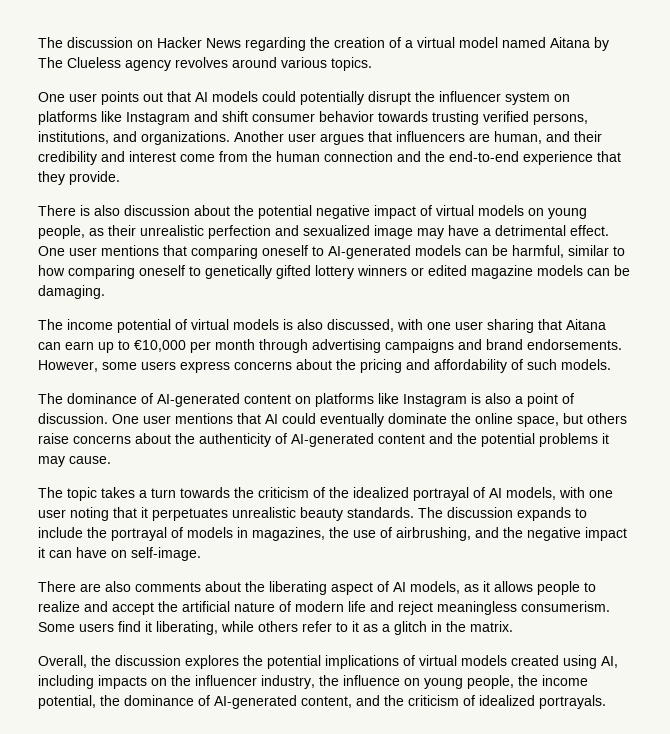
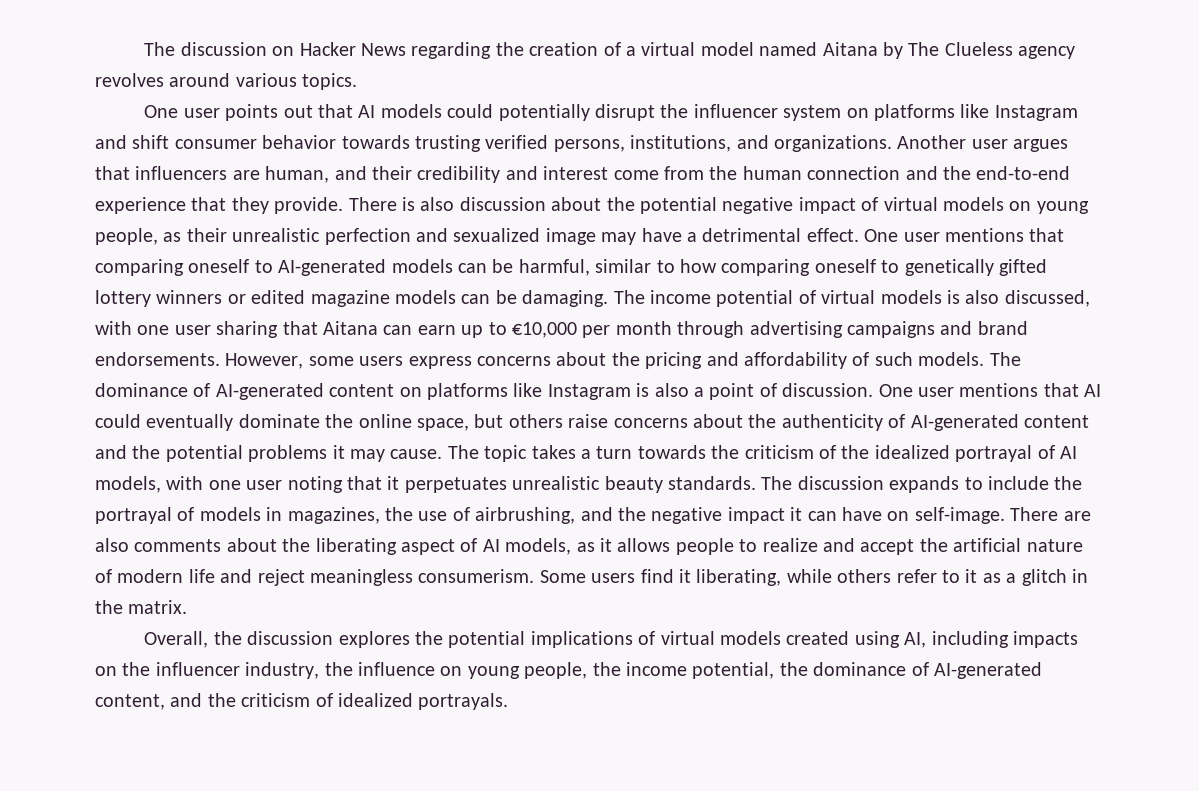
(120, 178) // -> (344, 205) none
(105, 292) // -> (609, 298) none
(611, 364) // -> (985, 359) none
(111, 460) // -> (443, 454) none
(201, 554) // -> (1005, 515) none

